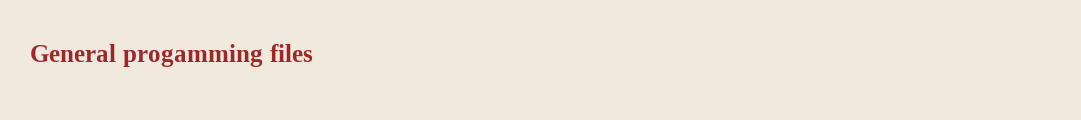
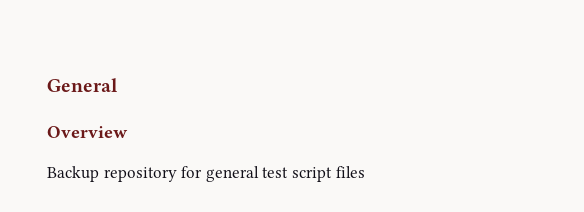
[122,44,263,67] progamming -> [47,126,128,138] [47,166,332,182] // Overview // Backup repository for general test script

